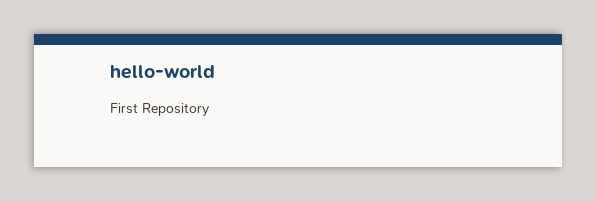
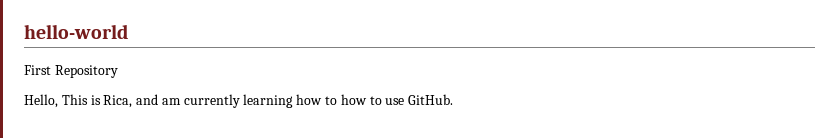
(209, 110) none -> [24,94,454,108] // Hello, This is Rica, and am currently learning how to how to use GitHub.

